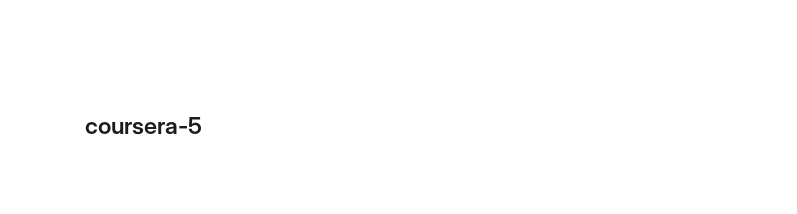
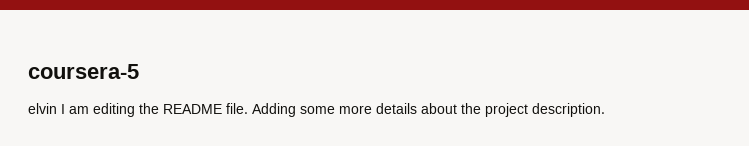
(202, 126) none -> [28,103,605,117] // elvin I am editing the README file. Adding some more details about the project description.

